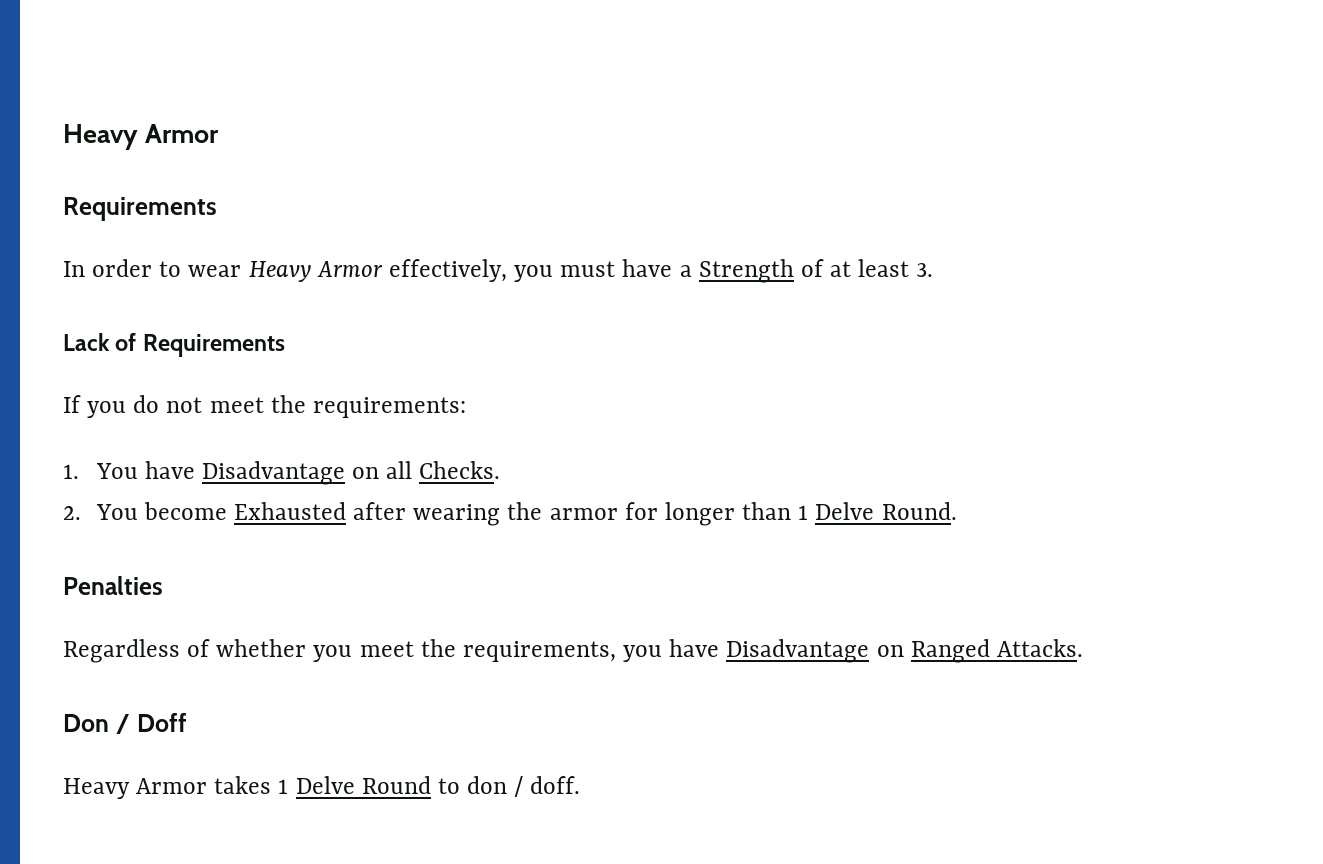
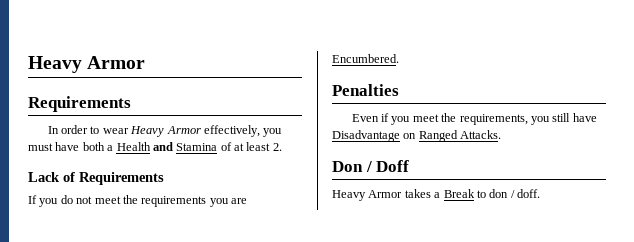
[679,259,794,283] a Strength -> [82,142,218,151] both a Health and Stamina
[916,263,934,277] 3. -> [272,143,282,151] 2.
[312,397,466,418] [63,461,501,485] [63,502,957,526] [63,576,163,595] [63,639,307,663] requirements: // 1. You have Disadvantage on all Checks. // 2. You become Exhausted after wearing the armor for longer than 1 Delve Round. // Penalties // Regardless of whether -> [141,196,247,207] [332,54,399,63] [332,84,399,96] [351,113,390,122] requirements you are Encumbered. // Penalties // Even if
(663, 653) none -> [552,113,571,122] still
[278,776,431,794] 1 Delve Round -> [434,189,475,198] a Break

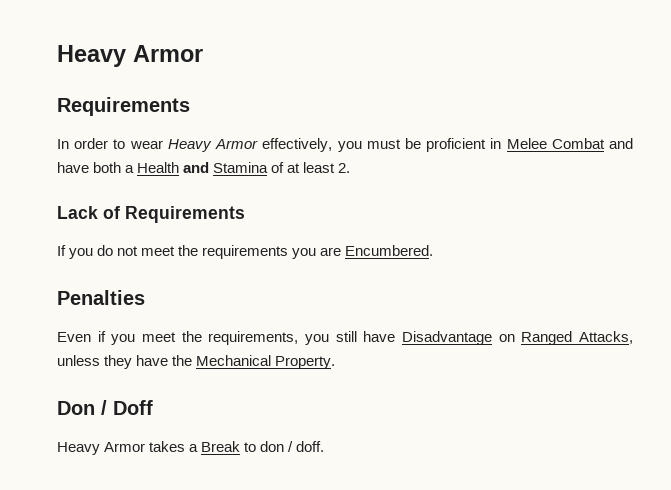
(53, 147) none -> [404,138,634,152] be proficient in Melee Combat and
[460,130,502,139] Attacks. -> [579,331,634,344] [57,355,336,369] Attacks, unless they have the Mechanical Property.

